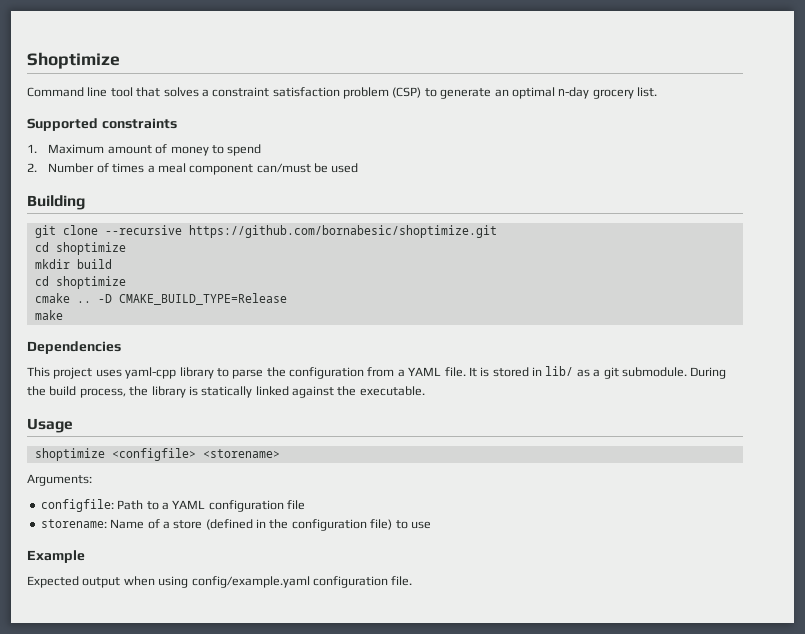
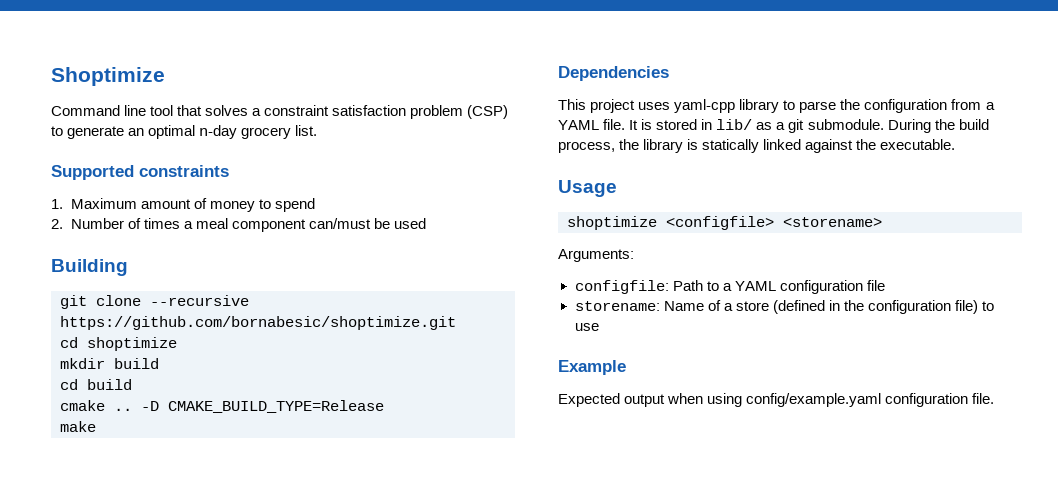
[55,276,126,289] shoptimize -> [87,379,132,390] build

